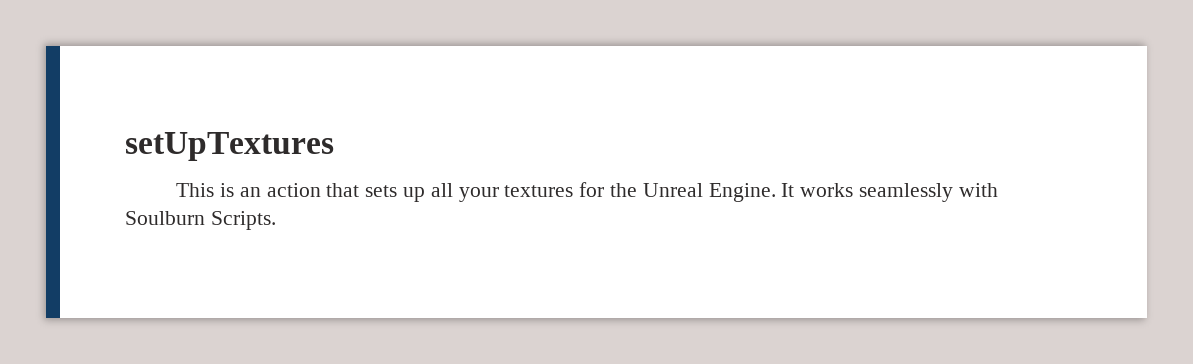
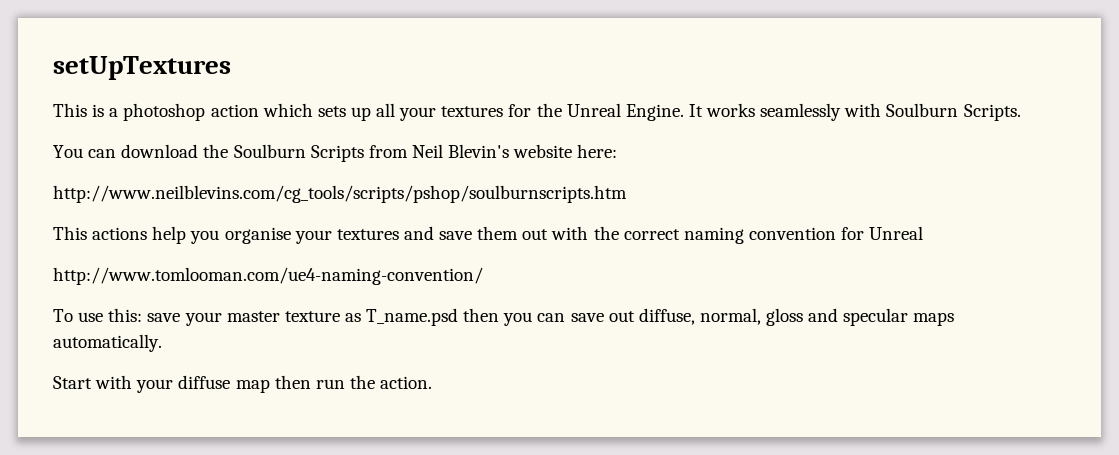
[239,183,360,197] an action that -> [109,103,313,121] a photoshop action which
(276, 220) none -> [53,144,618,162] [53,185,627,203] [53,226,924,244] [53,267,483,285] [53,308,955,326] [53,334,162,352] [53,375,433,393] // You can download the Soulburn Scripts from Neil Blevin's website here: // http://www.neilblevins.com/cg_tools/scripts/pshop/soulburnscripts.htm // This actions help you organise your textures and save them out with the correct naming convention for Unreal // http://www.tomlooman.com/ue4-naming-convention/ // To use this: save your master texture as T_name.psd then you can save out diffuse, normal, gloss and specular maps automatically. // Start with your diffuse map then run the action.

